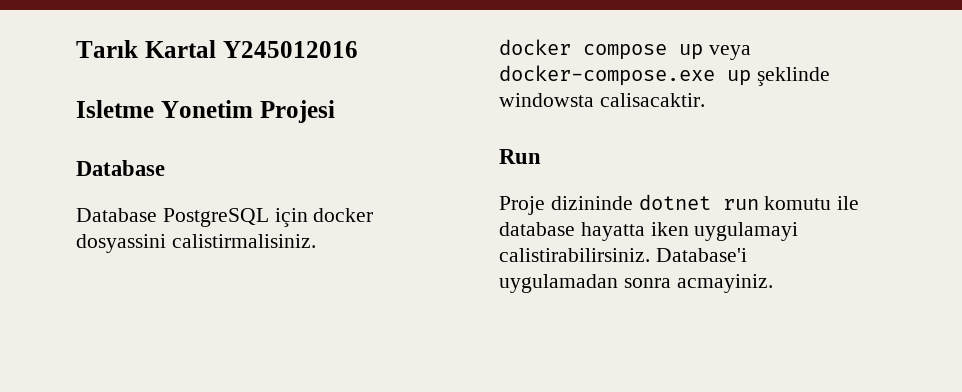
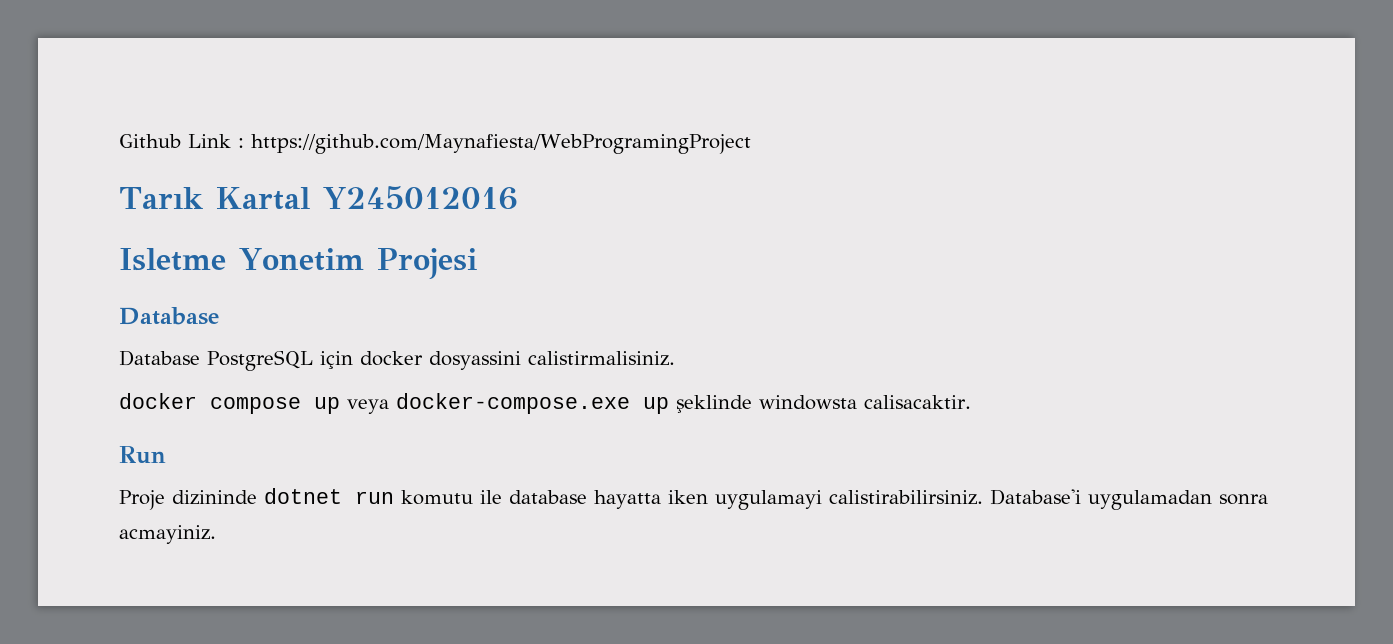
(76, 49) none -> [119,134,751,154] Github Link : https://github.com/Maynafiesta/WebProgramingProject //

